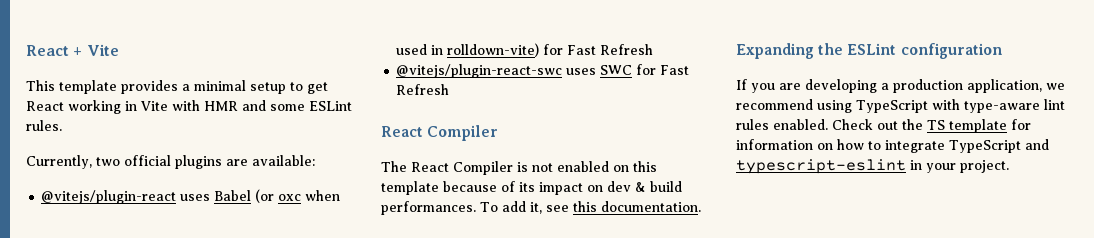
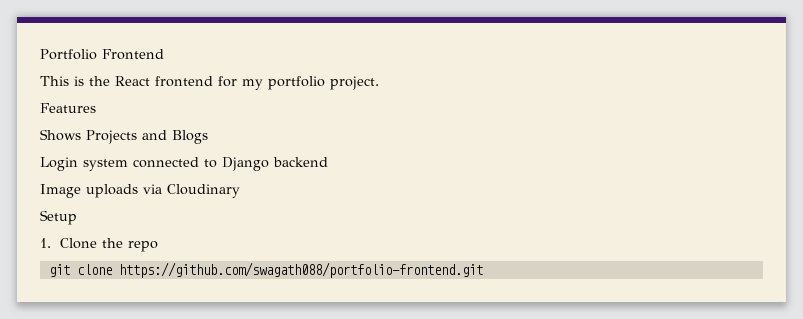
[26,44,119,56] [26,80,328,94] [26,100,352,114] [26,120,62,131] [26,155,315,169] [41,189,341,204] [396,43,654,57] [396,64,690,78] [396,84,450,95] [381,125,499,141] [381,161,657,175] [381,181,682,195] [381,201,701,215] [736,43,1002,59] [736,79,1065,93] [736,99,1065,113] [736,119,1031,133] [736,139,1049,153] [736,159,1009,174] React + Vite // This template provides a minimal setup to get React working in Vite with HMR and some ESLint rules. // Currently, two official plugins are available: // @vitejs/plugin-react uses Babel (or oxc when used in rolldown-vite) for Fast Refresh // @vitejs/plugin-react-swc uses SWC for Fast Refresh // React Compiler // The React Compiler is not enabled on this template because of its impact on dev & build performances. To add it, see this documentation. // Expanding the ESLint configuration // If you are developing a production application, we recommend using TypeScript with type-aware lint rules enabled. Check out the TS template for information on how to integrate TypeScript and typescript-eslint in your project. -> [40,49,164,60] [40,76,379,90] [40,103,96,113] [40,129,208,144] [40,157,328,171] [40,184,240,198] [40,210,77,225] [40,238,158,252] [48,262,483,278] Portfolio Frontend // This is the React frontend for my portfolio project. // Features // Shows Projects and Blogs // Login system connected to Django backend // Image uploads via Cloudinary // Setup // 1. Clone the repo // git clone https://github.com/swagath088/portfolio-frontend.git

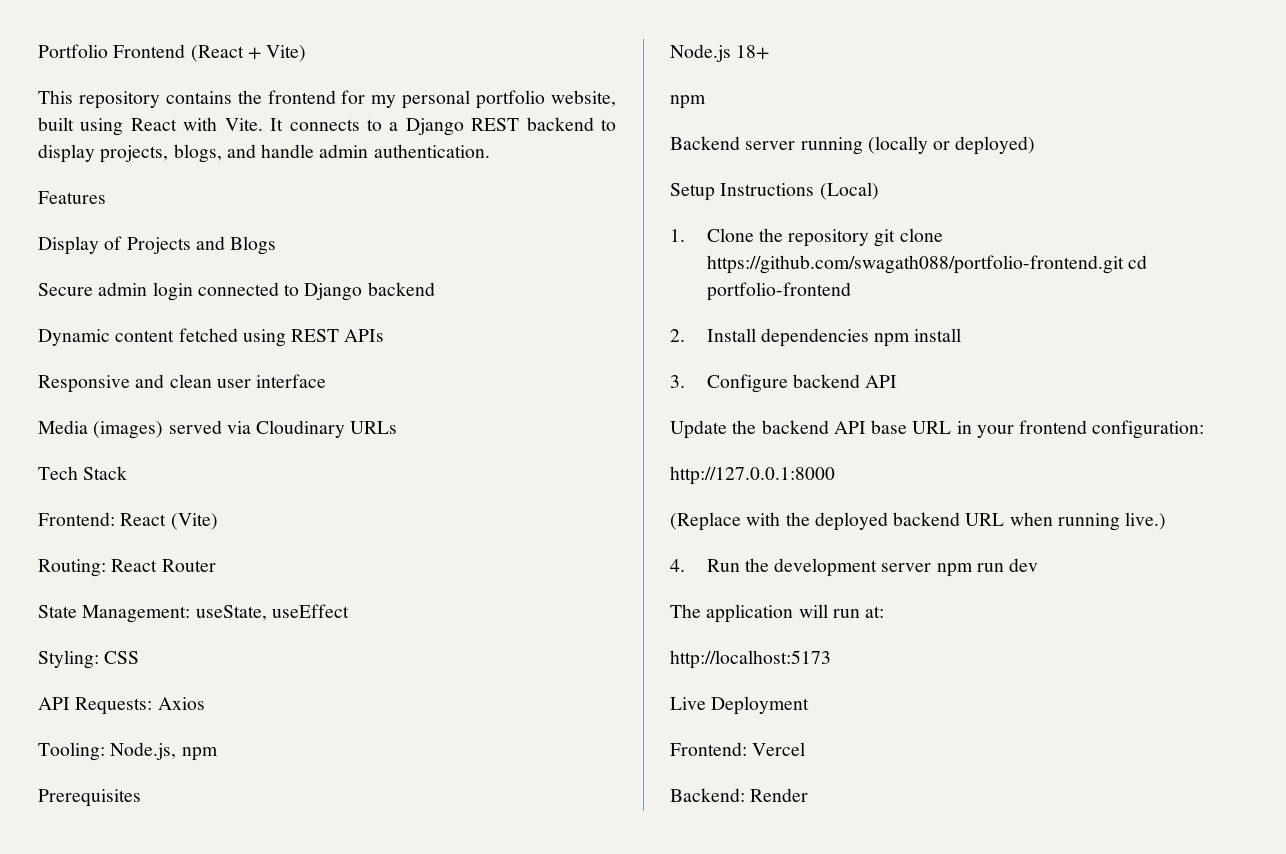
[40,76,379,90] // This is the React frontend for my portfolio project. -> [190,45,307,62] [38,90,617,109] [38,117,616,136] [38,144,490,163] (React + Vite) // This repository contains the frontend for my personal portfolio website, built using React with Vite. It connects to a Django REST backend to display projects, blogs, and handle admin authentication.
[40,129,81,141] Shows -> [38,236,123,255] Display of
[40,157,128,171] Login system -> [38,282,193,301] Secure admin login
[40,184,240,198] Image uploads via Cloudinary -> [38,328,385,347] [38,374,327,393] [38,420,398,439] [38,466,128,480] [38,512,218,530] [38,559,216,577] [38,604,349,623] [38,650,140,669] [38,697,205,715] [38,742,218,761] [38,789,141,807] [670,44,770,62] [670,95,706,109] [670,136,1036,155] Dynamic content fetched using REST APIs // Responsive and clean user interface // Media (images) served via Cloudinary URLs // Tech Stack // Frontend: React (Vite) // Routing: React Router // State Management: useState, useEffect // Styling: CSS // API Requests: Axios // Tooling: Node.js, npm // Prerequisites // Node.js 18+ // npm // Backend server running (locally or deployed)
(77, 217) none -> [720,182,879,200] Instructions (Local)
[127,241,158,252] repo // -> [788,229,870,247] repository
(483, 270) none -> [1127,255,1147,269] [706,282,851,301] [670,328,962,347] [670,374,898,393] [670,420,1205,439] [670,466,835,485] [670,512,1167,531] [670,558,1039,577] [670,604,885,623] [670,650,831,669] [670,696,810,715] [670,742,806,756] [670,788,809,802] cd portfolio-frontend // 2. Install dependencies npm install // 3. Configure backend API // Update the backend API base URL in your frontend configuration: // http://127.0.0.1:8000 // (Replace with the deployed backend URL when running live.) // 4. Run the development server npm run dev // The application will run at: // http://localhost:5173 // Live Deployment // Frontend: Vercel // Backend: Render

